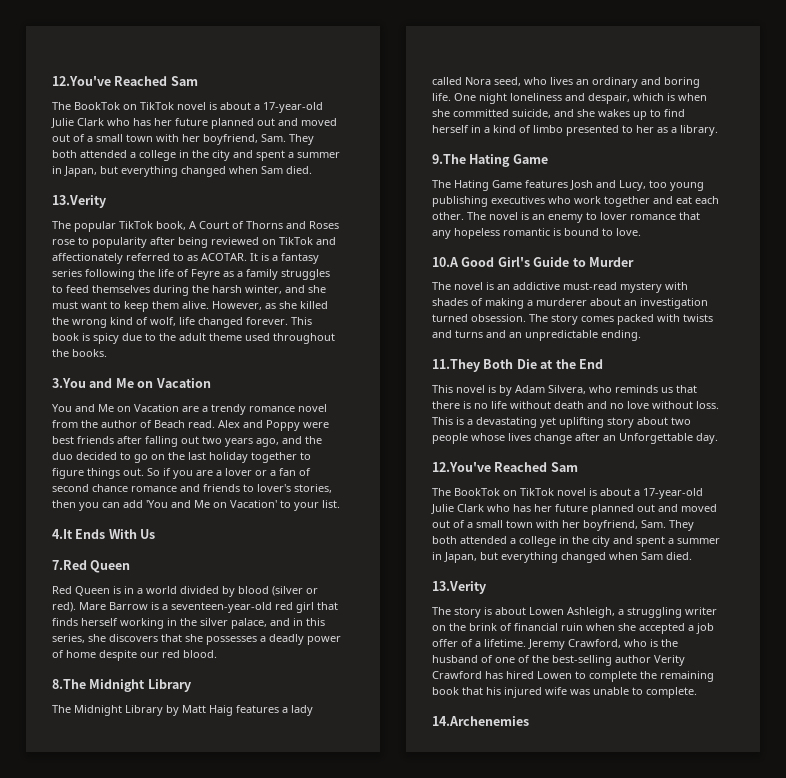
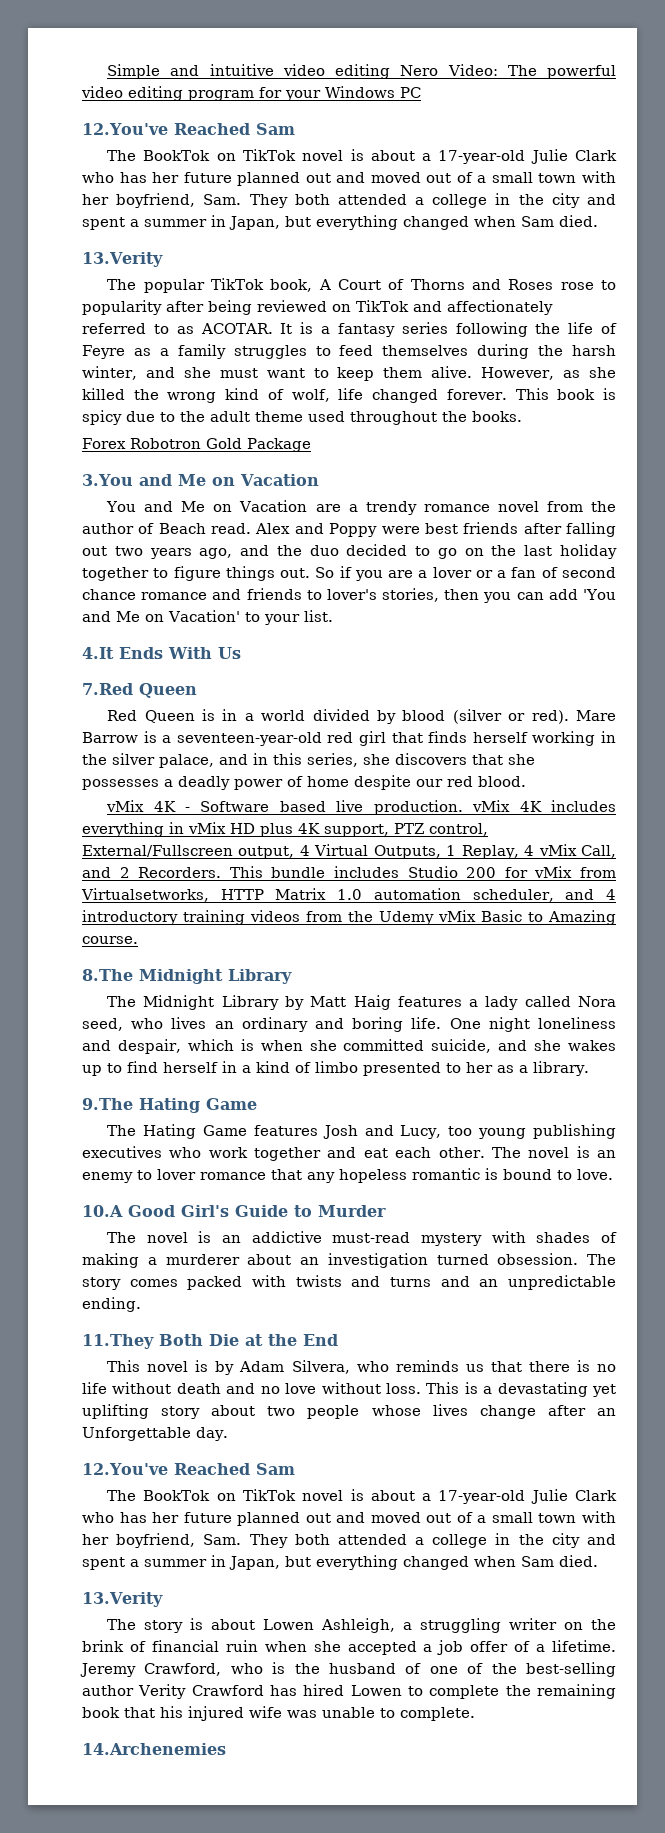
(52, 81) none -> [107,64,616,79] [81,86,421,101] Simple and intuitive video editing Nero Video: The powerful video editing program for your Windows PC //
(107, 353) none -> [82,438,311,452] // Forex Robotron Gold Package
(217, 654) none -> [106,800,617,815] [82,822,488,837] [82,844,616,859] [82,866,617,878] [81,888,616,902] [82,910,616,925] [82,936,138,944] // vMix 4K - Software based live production. vMix 4K includes everything in vMix HD plus 4K support, PTZ control, External/Fullscreen output, 4 Virtual Outputs, 1 Replay, 4 vMix Call, and 2 Recorders. This bundle includes Studio 200 for vMix from Virtualsetworks, HTTP Matrix 1.0 automation scheduler, and 4 introductory training videos from the Udemy vMix Basic to Amazing course.

